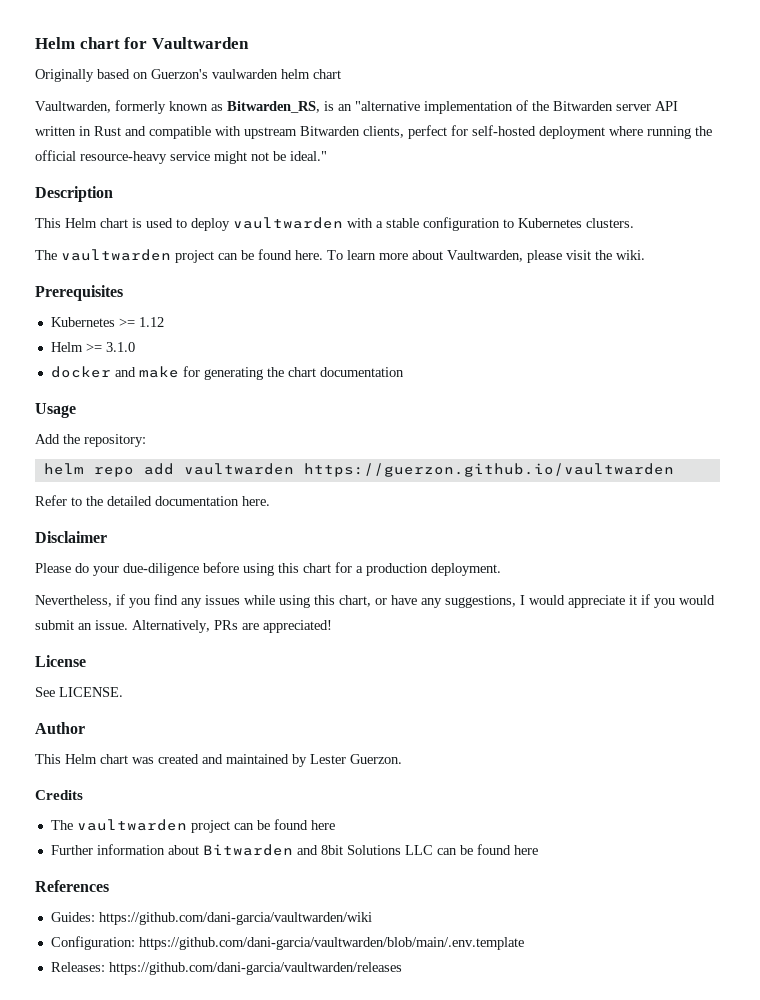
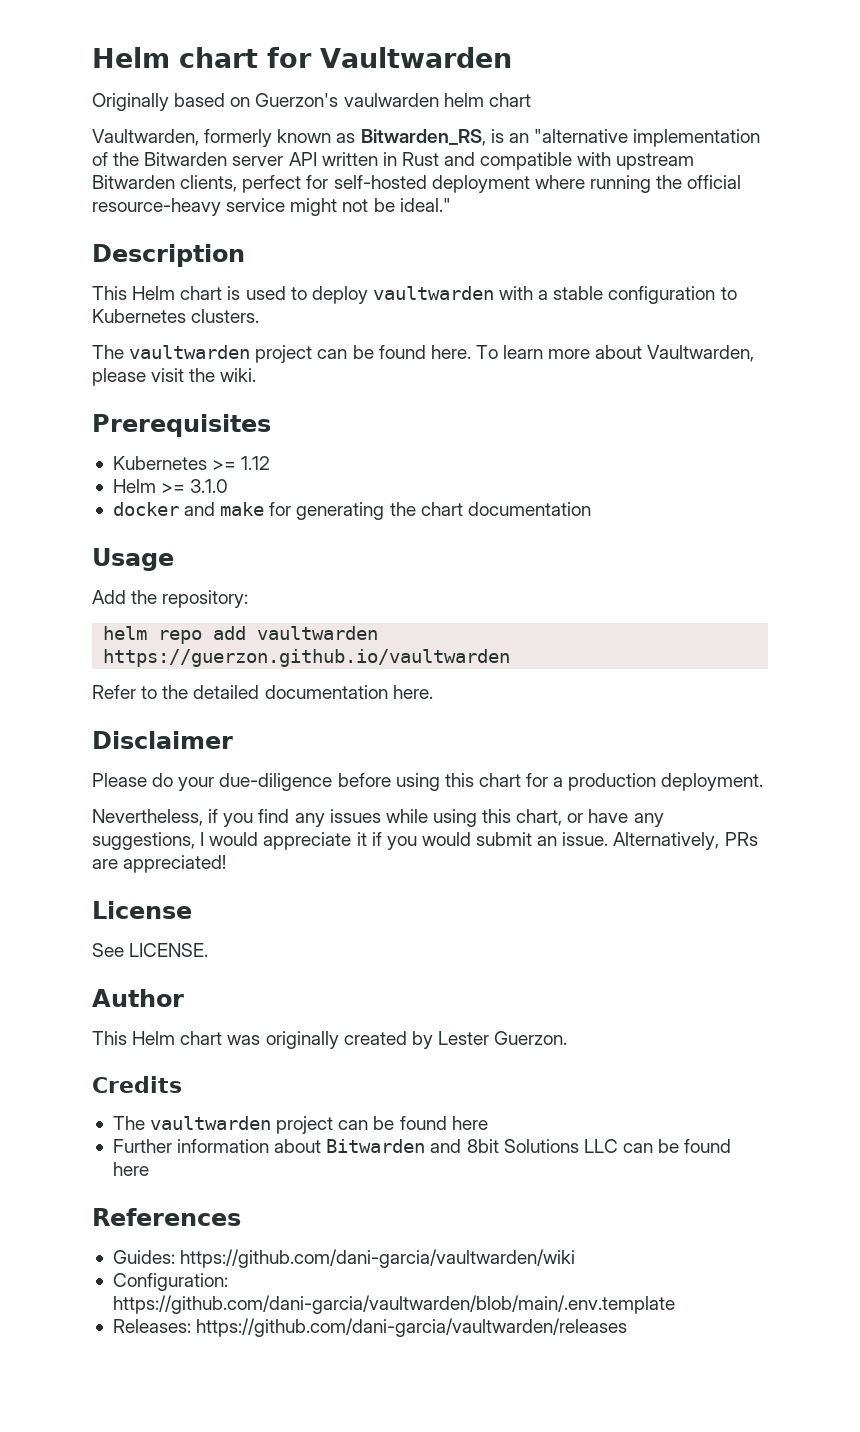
[158,754,289,764] created and maintained -> [265,1031,407,1049] originally created

